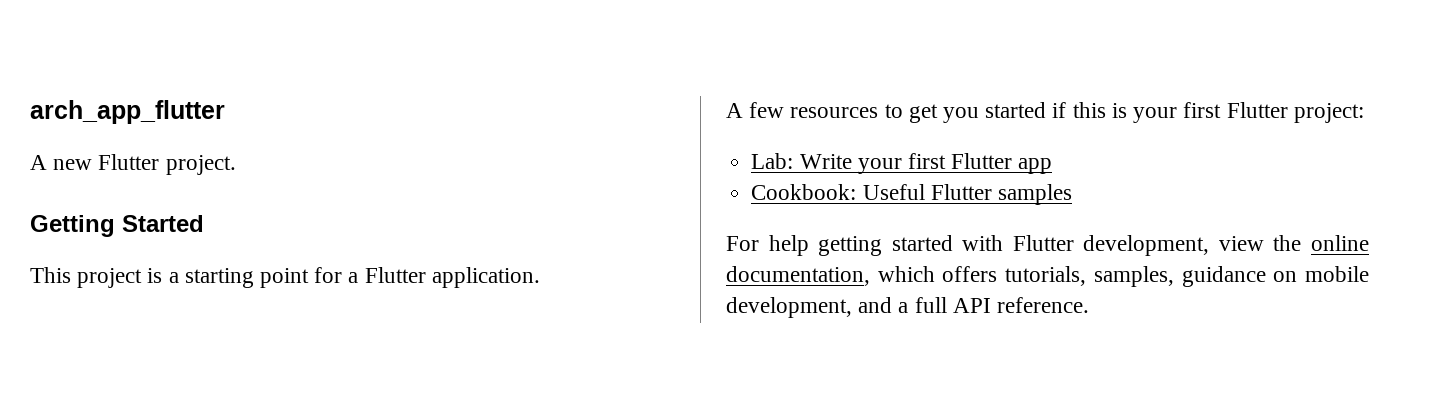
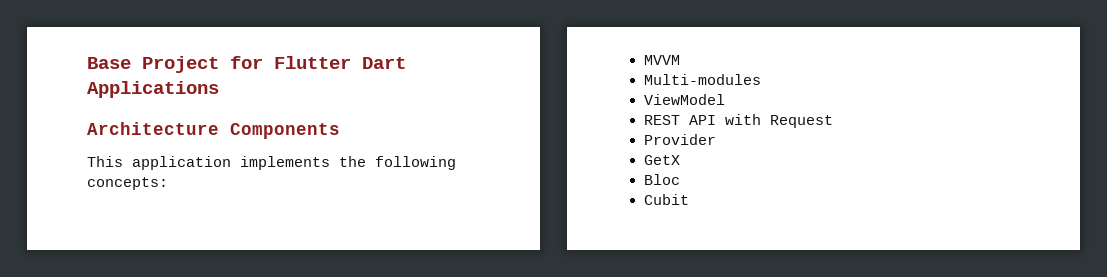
[30,100,225,124] [30,154,236,175] [30,215,204,237] [30,267,540,288] [726,102,1364,123] [751,153,1053,174] [751,184,1072,205] [726,235,1369,256] [726,266,1369,287] [726,297,1090,318] arch_app_flutter // A new Flutter project. // Getting Started // This project is a starting point for a Flutter application. // A few resources to get you started if this is your first Flutter project: // Lab: Write your first Flutter app // Cookbook: Useful Flutter samples // For help getting started with Flutter development, view the online documentation, which offers tutorials, samples, guidance on mobile development, and a full API reference. -> [87,56,406,73] [87,81,219,98] [87,122,340,139] [87,156,456,170] [87,177,168,190] [643,55,680,65] [643,74,761,85] [643,94,725,105] [643,114,833,128] [643,134,716,145] [643,155,680,165] [643,174,680,185] [643,194,689,205] Base Project for Flutter Dart Applications // Architecture Components // This application implements the following concepts: // MVVM // Multi-modules // ViewModel // REST API with Request // Provider // GetX // Bloc // Cubit

